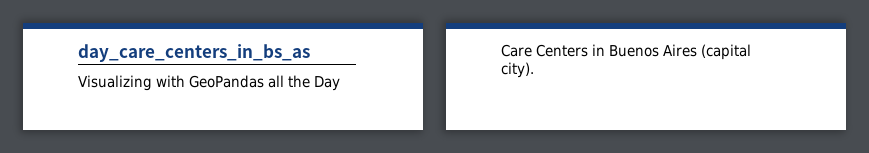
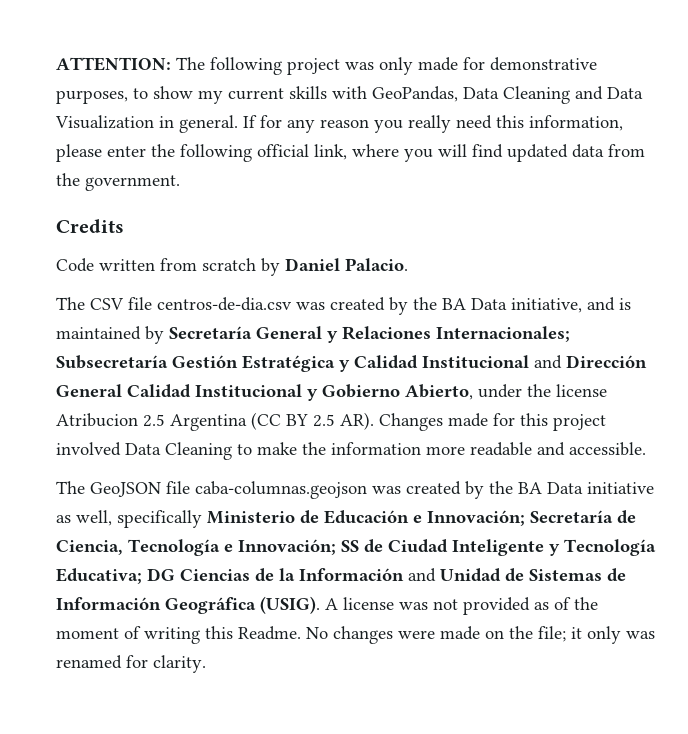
[78,44,310,62] [78,75,340,91] [501,44,751,60] [501,62,534,78] day_care_centers_in_bs_as // Visualizing with GeoPandas all the Day Care Centers in Buenos Aires (capital city). -> [56,57,597,75] [56,86,643,104] [55,115,623,133] [56,144,645,162] [56,173,180,191] [56,219,124,233] [56,258,408,276] [56,297,631,315] [56,326,570,344] [56,355,647,372] [56,384,607,401] [56,412,606,431] [56,442,646,460] [56,481,654,499] [56,510,636,528] [56,539,656,556] [56,568,626,584] [56,596,598,615] [56,626,655,644] [56,655,206,673] ATTENTION: The following project was only made for demonstrative purposes, to show my current skills with GeoPandas, Data Cleaning and Data Visualization in general. If for any reason you really need this information, please enter the following official link, where you will find updated data from the government. // Credits // Code written from scratch by Daniel Palacio. // The CSV file centros-de-dia.csv was created by the BA Data initiative, and is maintained by Secretaría General y Relaciones Internacionales; Subsecretaría Gestión Estratégica y Calidad Institucional and Dirección General Calidad Institucional y Gobierno Abierto, under the license Atribucion 2.5 Argentina (CC BY 2.5 AR). Changes made for this project involved Data Cleaning to make the information more readable and accessible. // The GeoJSON file caba-columnas.geojson was created by the BA Data initiative as well, specifically Ministerio de Educación e Innovación; Secretaría de Ciencia, Tecnología e Innovación; SS de Ciudad Inteligente y Tecnología Educativa; DG Ciencias de la Información and Unidad de Sistemas de Información Geográfica (USIG). A license was not provided as of the moment of writing this Readme. No changes were made on the file; it only was renamed for clarity.

